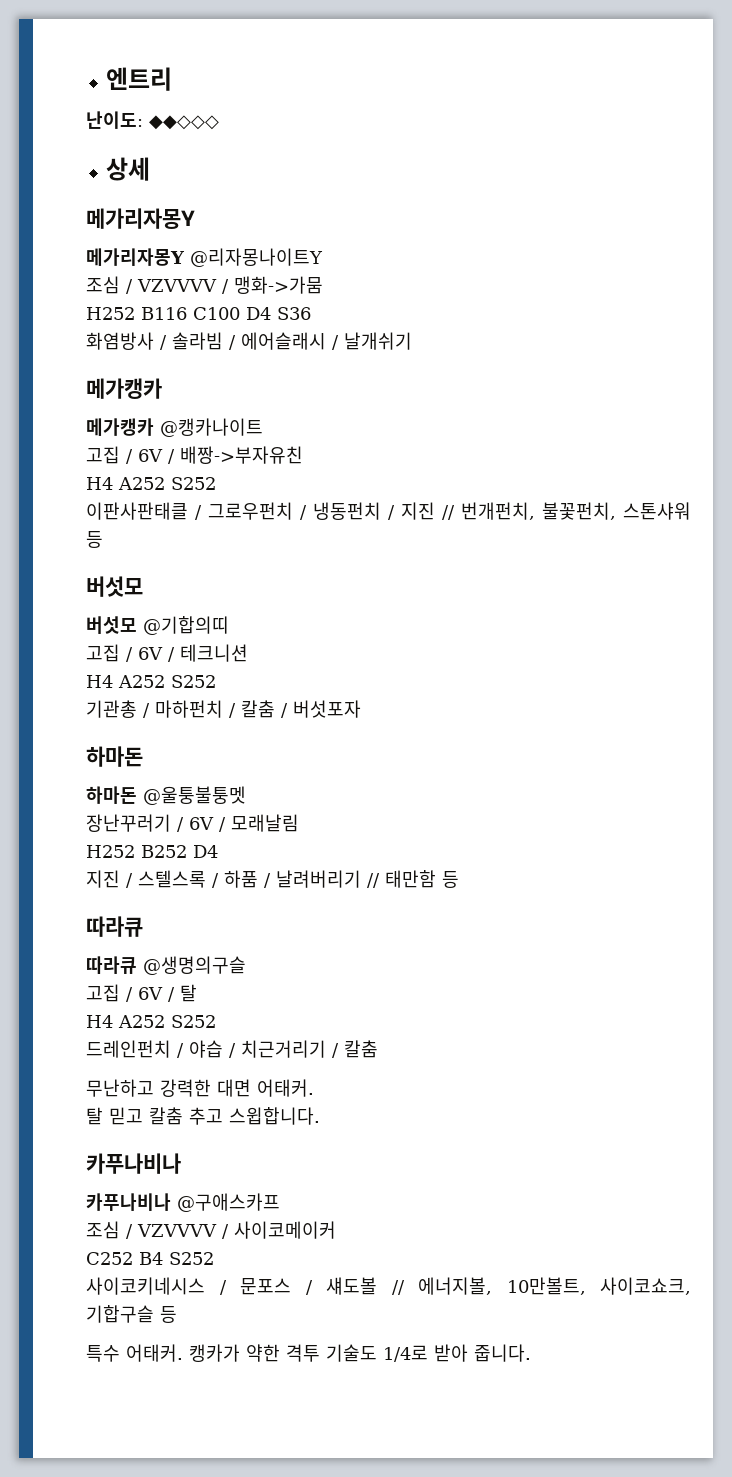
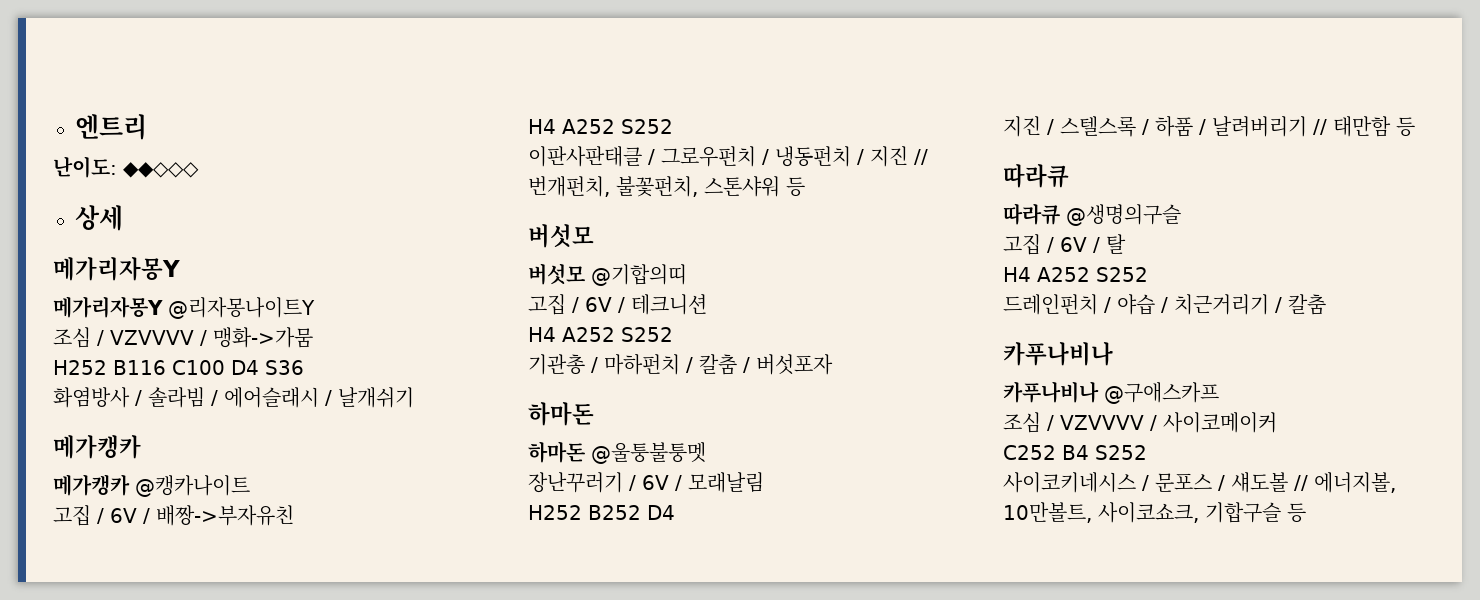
[86,1079,314,1097] [86,1107,320,1125] // 무난하고 강력한 대면 어태커. // 탈 믿고 칼춤 추고 스윕합니다. -> (1326, 304) none
[86,1344,531,1362] // 특수 어태커. 캥카가 약한 격투 기술도 1/4로 받아 줍니다. -> (1306, 513) none

